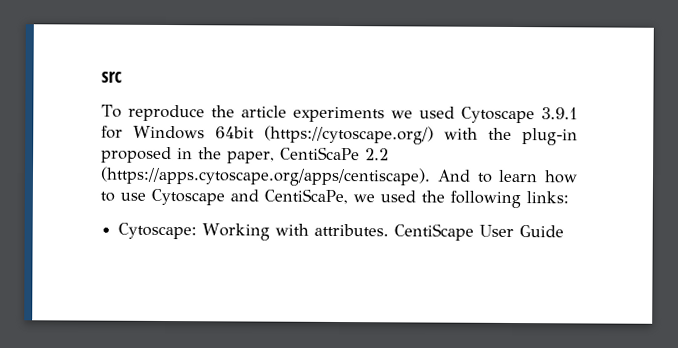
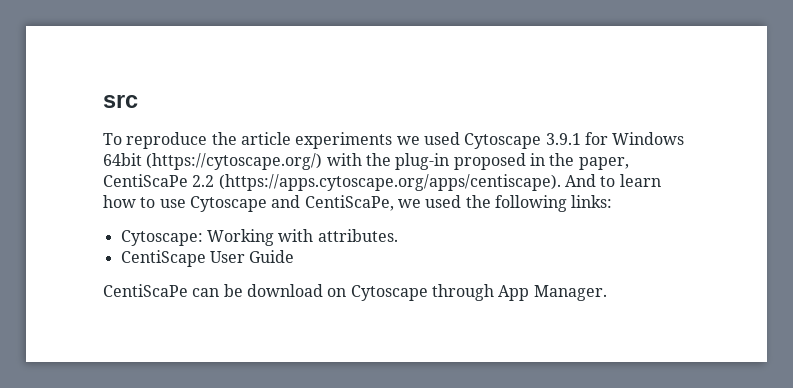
(390, 230) none -> (398, 235) //
(565, 231) none -> [103,284,607,301] // CentiScaPe can be download on Cytoscape through App Manager.

